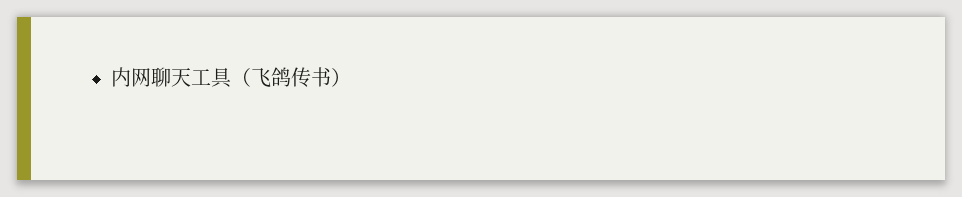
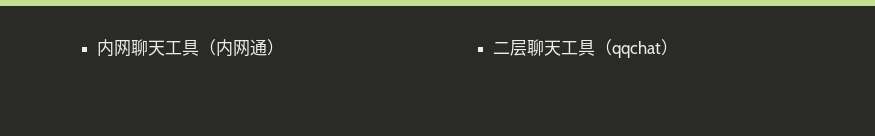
[250,67,351,87] 飞鸽传书） -> [216,39,285,57] [493,39,679,58] 内网通） // 二层聊天工具（qqchat）

